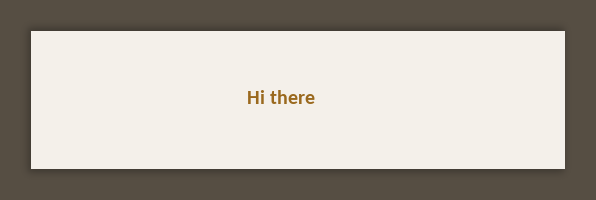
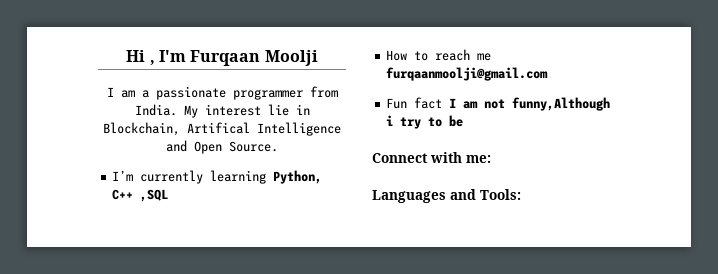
[270,90,316,104] there -> [149,50,318,66] [106,86,338,100] [134,104,310,118] [103,122,341,136] [166,140,278,154] [112,170,323,184] [112,189,169,202] [386,49,492,61] [386,67,549,81] [386,97,611,111] [386,115,464,129] [372,152,491,163] [372,189,521,203] , I'm Furqaan Moolji // I am a passionate programmer from India. My interest lie in Blockchain, Artifical Intelligence and Open Source. // I’m currently learning Python, C++ ,SQL // How to reach me furqaanmoolji@gmail.com // Fun fact I am not funny,Although i try to be // Connect with me: // Languages and Tools:

